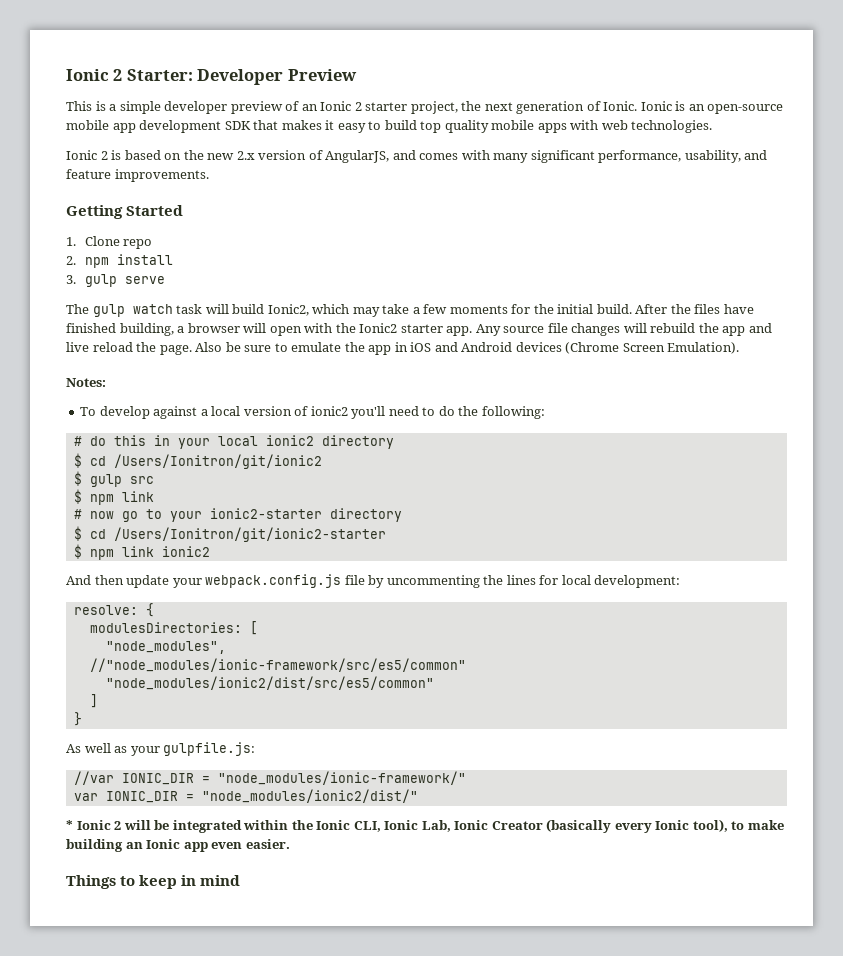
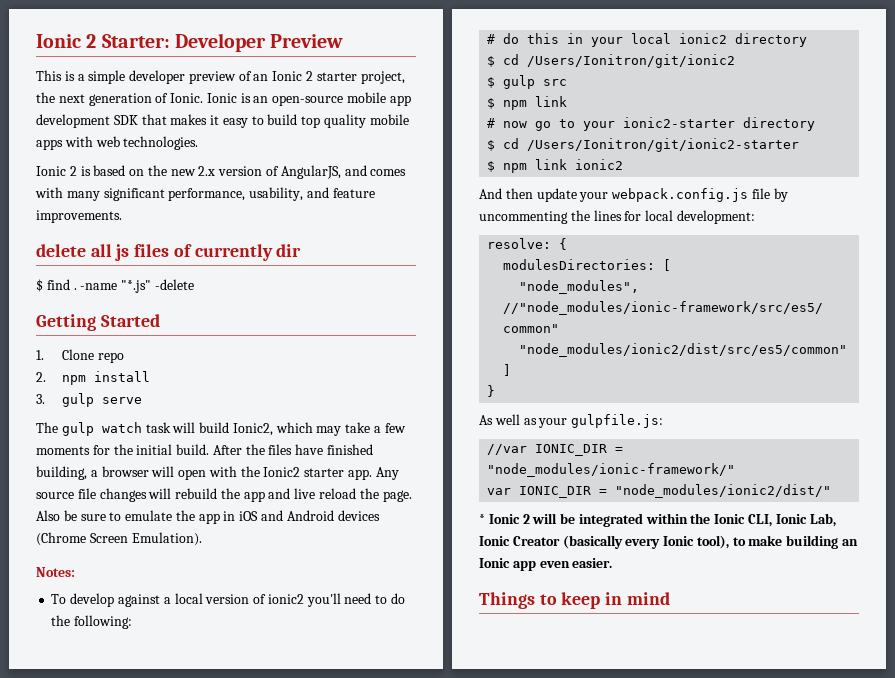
(209, 175) none -> [36,244,302,261] [36,279,194,293] // delete all js files of currently dir // $ find . -name "*.js" -delete

